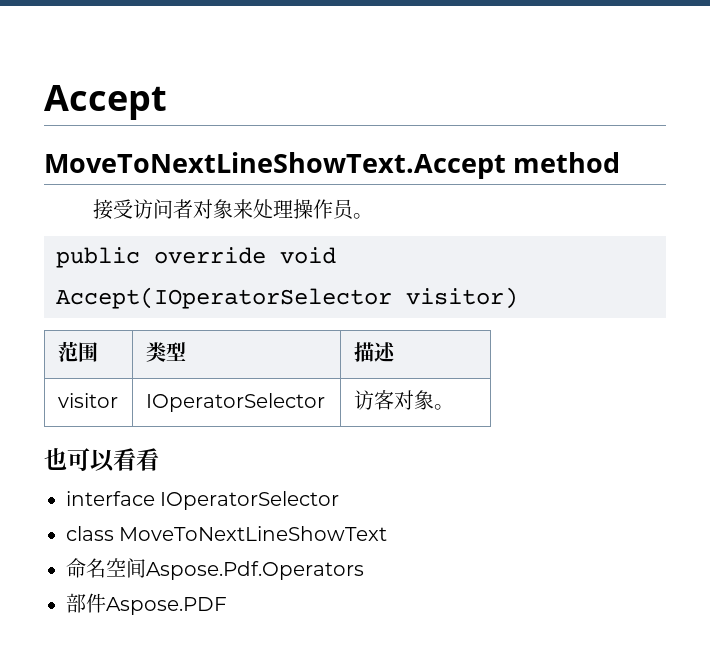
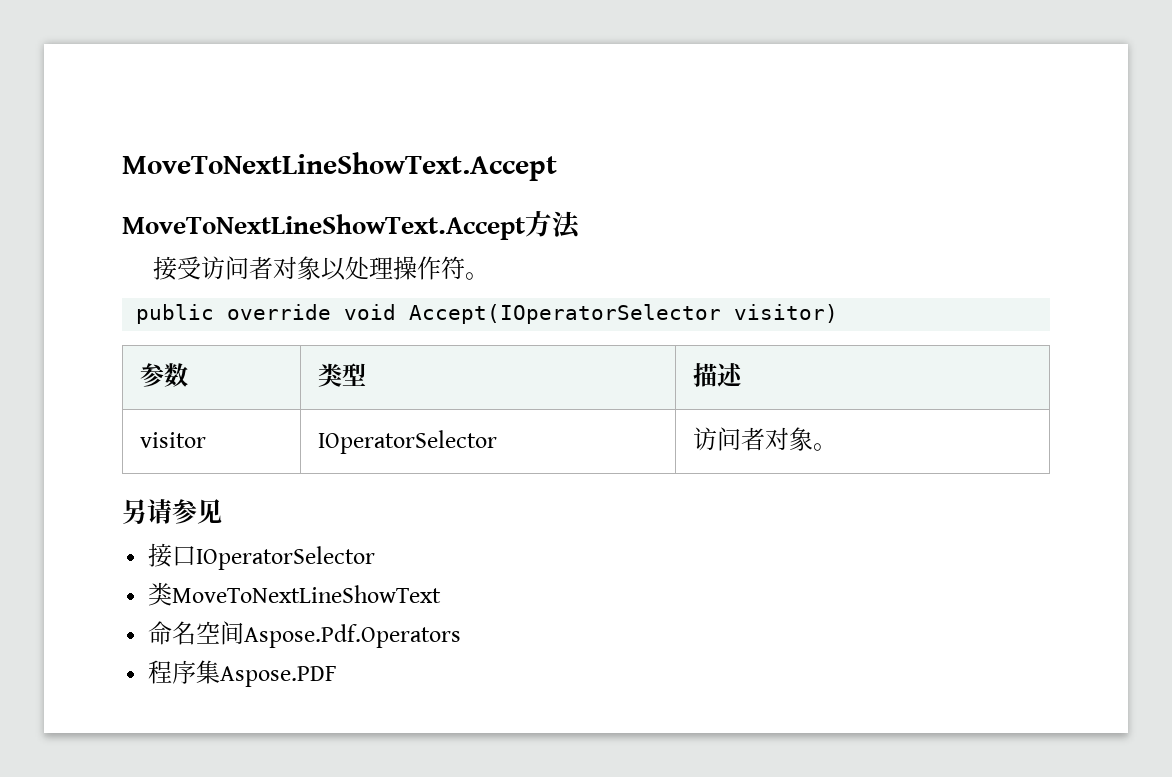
[44,85,167,120] [44,152,621,179] Accept // MoveToNextLineShowText.Accept method -> [122,152,557,181] [122,210,581,240] MoveToNextLineShowText.Accept // MoveToNextLineShowText.Accept方法
[232,199,253,219] 来 -> [321,257,347,281] 以
[332,199,355,220] 员 -> [441,256,466,279] 符
[57,341,98,362] 范围 -> [139,363,188,387] 参数
[373,390,394,410] 客 -> [716,427,765,451] 问者
[44,448,159,472] [66,491,155,506] 也可以看看 // interface -> [122,499,222,524] [148,543,197,567] 另请参见 // 接口
[66,526,114,541] class -> [148,582,173,606] 类
[66,593,106,613] 部件 -> [148,660,221,684] 程序集

